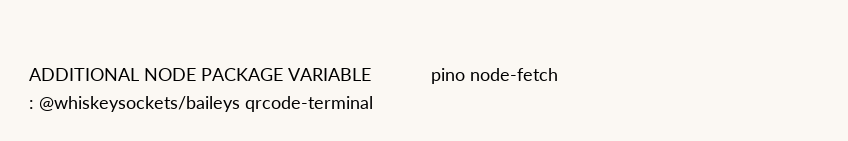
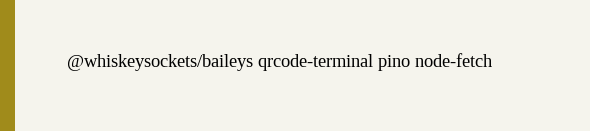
[29,68,371,81] [29,100,34,109] ADDITIONAL NODE PACKAGE VARIABLE : -> (67, 62) none

